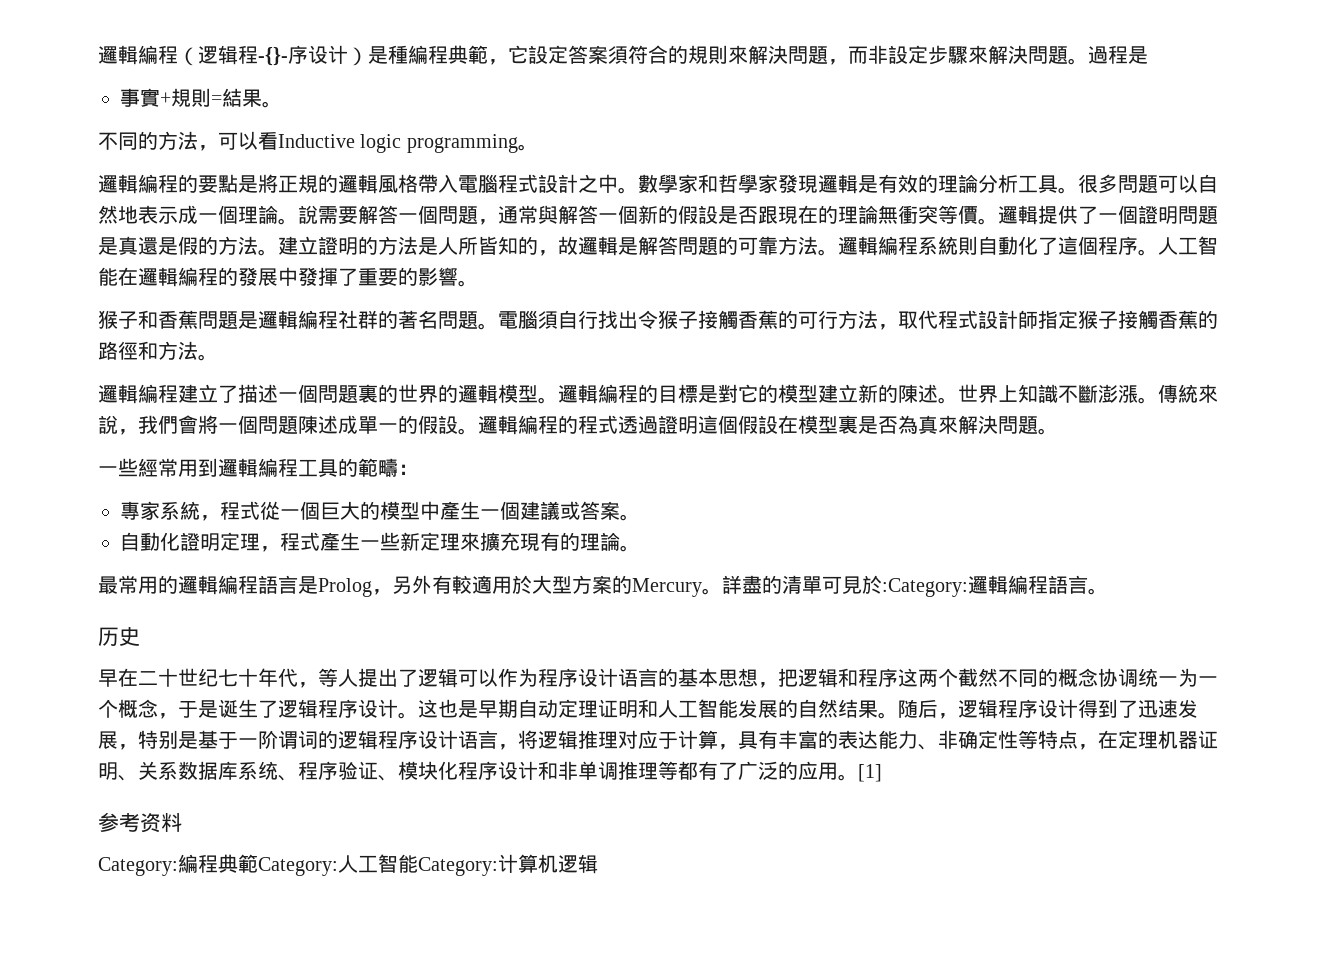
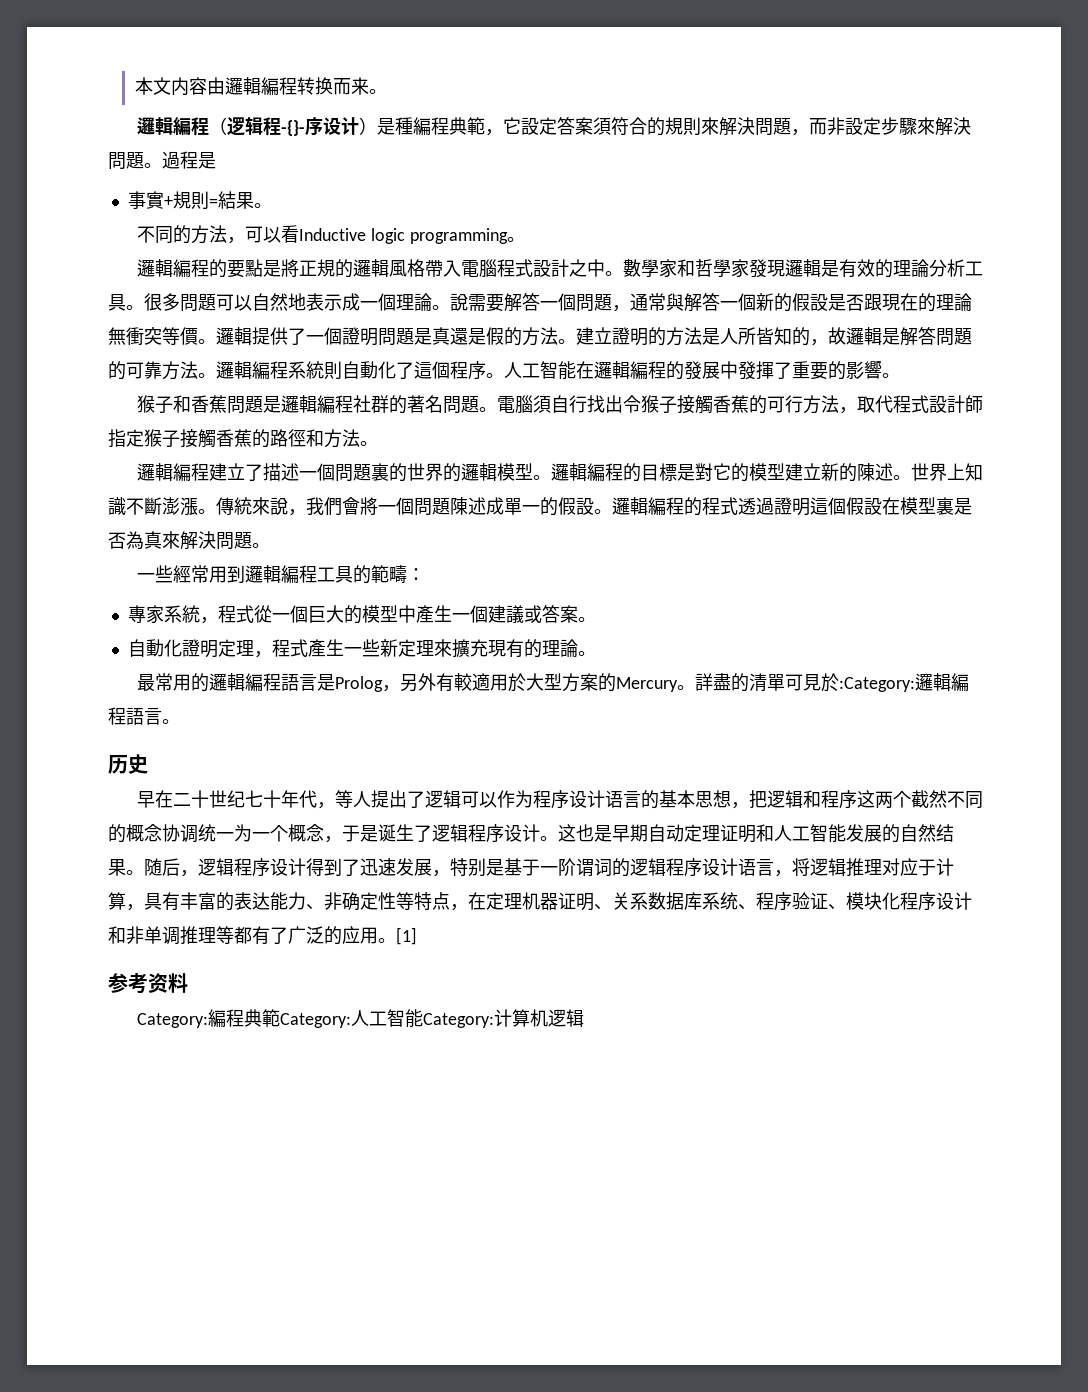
(98, 55) none -> [134,77,387,96] 本文内容由邏輯編程转换而来。 //

